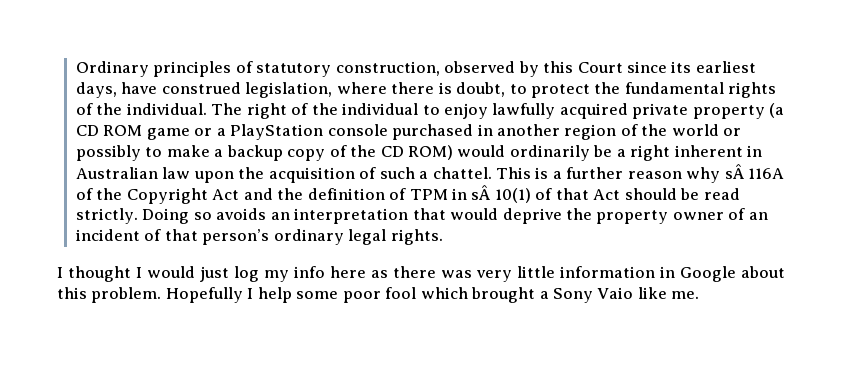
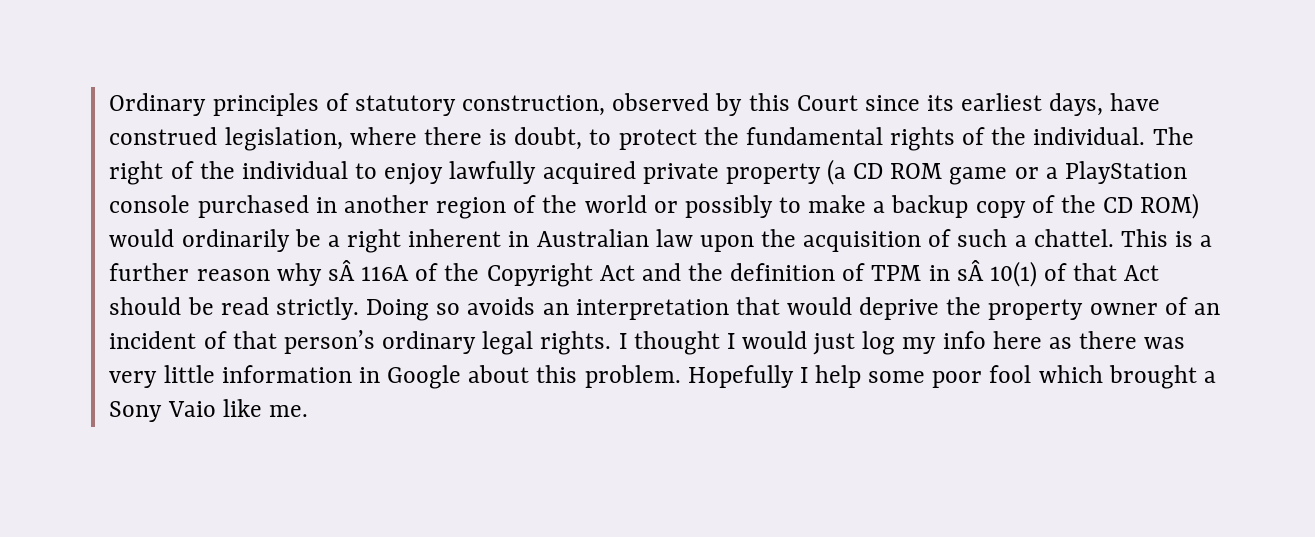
(443, 237) // -> (612, 343) none

